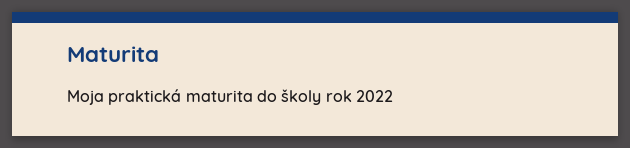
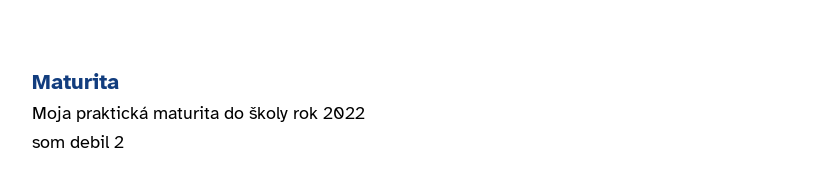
(393, 96) none -> [32,135,124,148] // som debil 2

